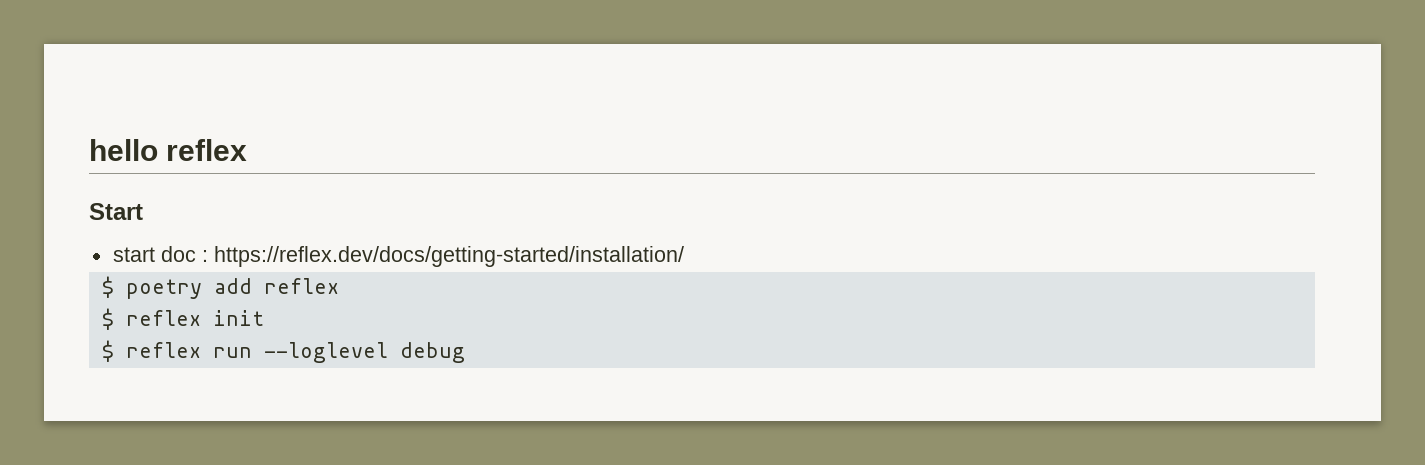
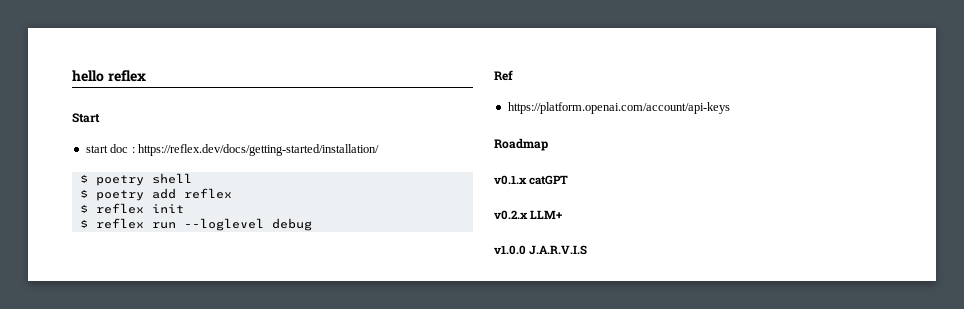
(684, 256) none -> [79,173,192,186] // $ poetry shell
(465, 352) none -> [494,70,513,81] [507,102,730,114] [494,138,548,151] [494,175,569,185] [494,210,563,220] [494,245,588,255] // Ref // https://platform.openai.com/account/api-keys // Roadmap // v0.1.x catGPT // v0.2.x LLM+ // v1.0.0 J.A.R.V.I.S

